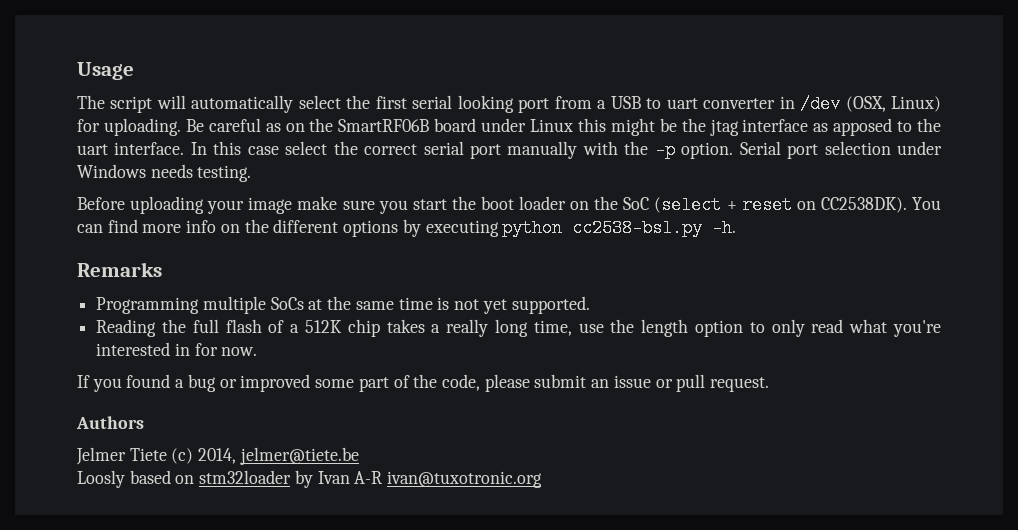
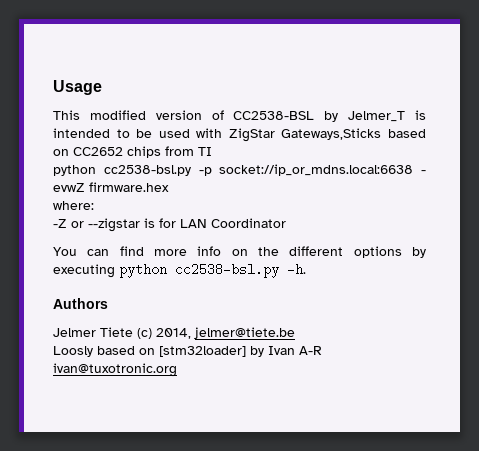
[77,95,942,113] [77,118,941,136] [77,141,943,159] [77,164,252,182] [77,196,907,214] The script will automatically select the first serial looking port from a USB to uart converter in /dev (OSX, Linux) for uploading. Be careful as on the SmartRF06B board under Linux this might be the jtag interface as apposed to the uart interface. In this case select the correct serial port manually with the -p option. Serial port selection under Windows needs testing. // Before uploading your image make sure you start the boot loader on the SoC (select + reset on CC2538DK). -> [53,110,426,122] [53,128,426,142] [53,146,212,158] [53,164,426,176] [53,182,169,192] [53,201,94,210] [53,218,286,232] This modified version of CC2538-BSL by Jelmer_T is intended to be used with ZigStar Gateways,Sticks based on CC2652 chips from TI // python cc2538-bsl.py -p socket://ip_or_mdns.local:6638 - evwZ firmware.hex // where: // -Z or --zigstar is for LAN Coordinator //
[77,262,162,277] [96,296,590,314] [96,319,941,337] [96,342,258,356] [77,374,770,392] // Remarks // Programming multiple SoCs at the same time is not yet supported. // Reading the full flash of a 512K chip takes a really long time, use the length option to only read what you're interested in for now. // If you found a bug or improved some part of the code, please submit an issue or pull request. -> (306, 269) none
[199,470,292,484] stm32loader -> [159,346,246,357] [stm32loader]

